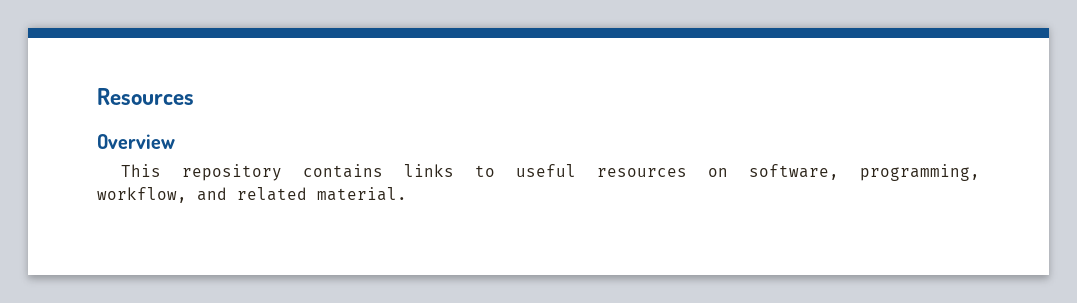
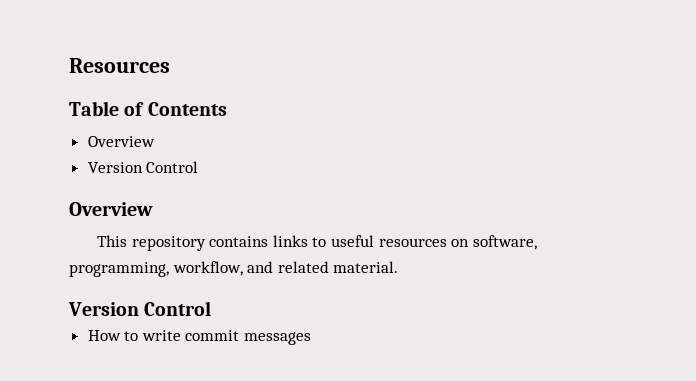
(194, 96) none -> [69,101,227,116] [87,136,155,147] [87,161,199,173] // Table of Contents // Overview // Version Control
(407, 194) none -> [68,301,212,316] [87,330,312,345] // Version Control // How to write commit messages

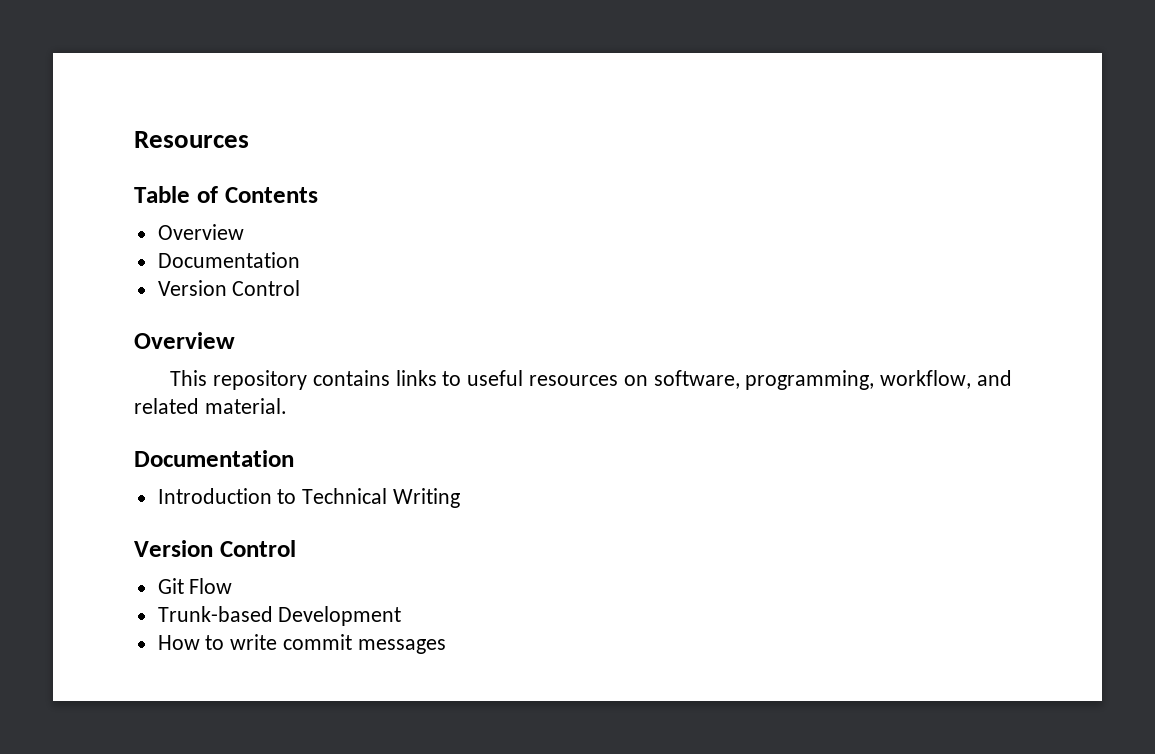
(155, 141) none -> [157,252,300,268] // Documentation
[68,301,212,316] Version Control -> [134,450,294,467] [157,488,461,508] [134,540,296,557] [157,578,233,594] [157,606,402,626] Documentation // Introduction to Technical Writing // Version Control // Git Flow // Trunk-based Development

